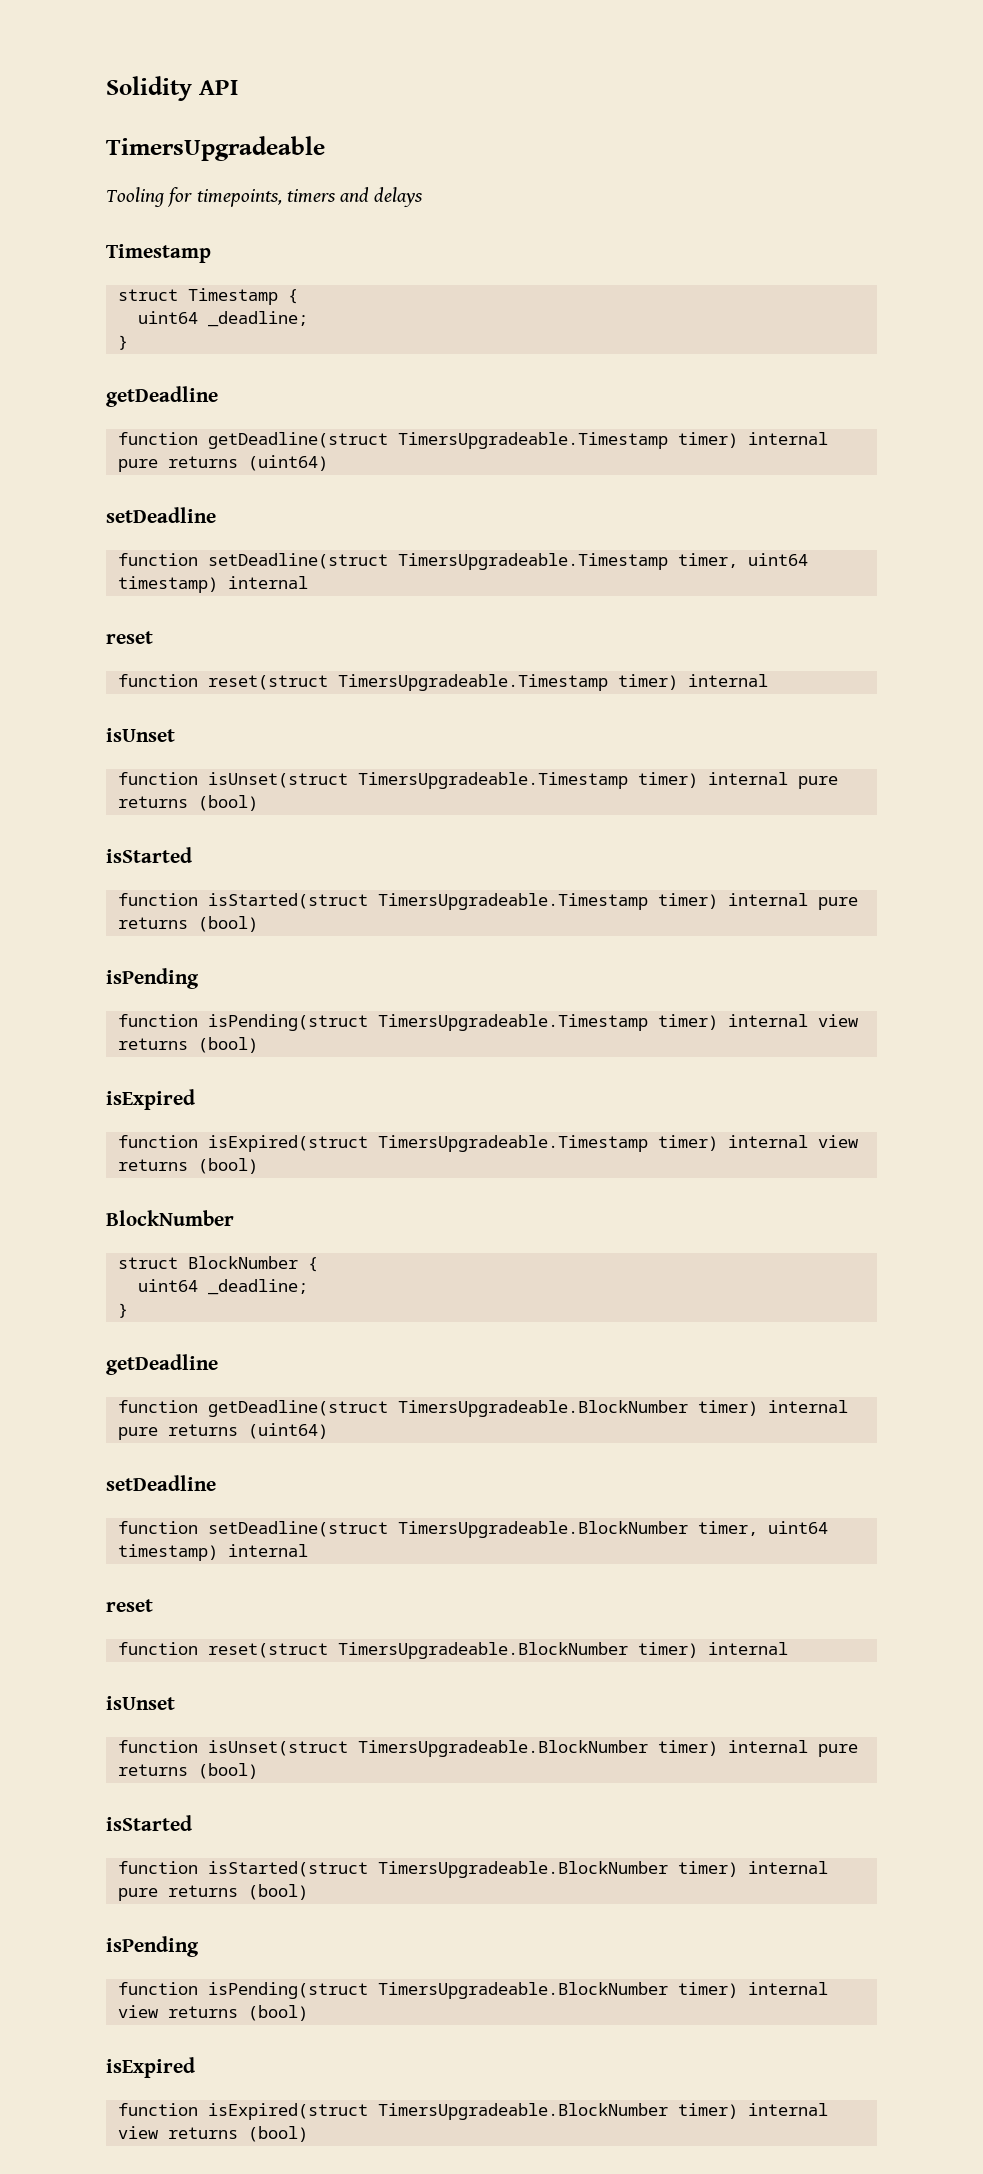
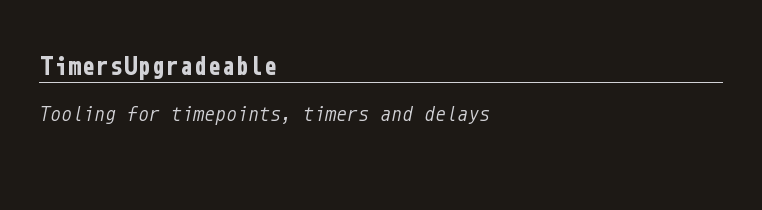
[106,76,238,101] Solidity API // -> (39, 68) none
[106,244,211,263] [117,288,298,305] [137,311,308,327] [117,335,128,350] [106,386,218,407] [117,432,828,449] [117,455,328,472] [106,507,216,523] [117,553,808,570] [117,576,308,593] [106,631,153,644] [117,674,768,691] [106,728,175,742] [117,772,838,789] [117,795,258,811] [106,847,192,863] [117,893,858,910] [117,916,258,932] [106,968,199,989] [117,1014,858,1031] [117,1037,258,1053] [106,1089,195,1110] [117,1135,858,1152] [117,1158,258,1174] [106,1210,234,1226] [117,1256,318,1272] [137,1279,308,1295] [117,1303,128,1318] [106,1354,218,1375] [117,1400,848,1417] [117,1423,328,1440] [106,1475,216,1491] [117,1521,828,1538] [117,1544,308,1561] [106,1599,153,1612] [117,1642,788,1659] [106,1696,175,1710] [117,1740,858,1757] [117,1763,258,1779] [106,1815,192,1831] [117,1861,828,1878] [117,1884,308,1901] [106,1936,199,1957] [117,1982,828,1999] [117,2005,308,2021] [106,2057,195,2078] [117,2103,828,2120] [117,2126,308,2142] // Timestamp // struct Timestamp { // uint64 _deadline; // } // getDeadline // function getDeadline(struct TimersUpgradeable.Timestamp timer) internal pure returns (uint64) // setDeadline // function setDeadline(struct TimersUpgradeable.Timestamp timer, uint64 timestamp) internal // reset // function reset(struct TimersUpgradeable.Timestamp timer) internal // isUnset // function isUnset(struct TimersUpgradeable.Timestamp timer) internal pure returns (bool) // isStarted // function isStarted(struct TimersUpgradeable.Timestamp timer) internal pure returns (bool) // isPending // function isPending(struct TimersUpgradeable.Timestamp timer) internal view returns (bool) // isExpired // function isExpired(struct TimersUpgradeable.Timestamp timer) internal view returns (bool) // BlockNumber // struct BlockNumber { // uint64 _deadline; // } // getDeadline // function getDeadline(struct TimersUpgradeable.BlockNumber timer) internal pure returns (uint64) // setDeadline // function setDeadline(struct TimersUpgradeable.BlockNumber timer, uint64 timestamp) internal // reset // function reset(struct TimersUpgradeable.BlockNumber timer) internal // isUnset // function isUnset(struct TimersUpgradeable.BlockNumber timer) internal pure returns (bool) // isStarted // function isStarted(struct TimersUpgradeable.BlockNumber timer) internal pure returns (bool) // isPending // function isPending(struct TimersUpgradeable.BlockNumber timer) internal view returns (bool) // isExpired // function isExpired(struct TimersUpgradeable.BlockNumber timer) internal view returns (bool) -> (490, 115) none

